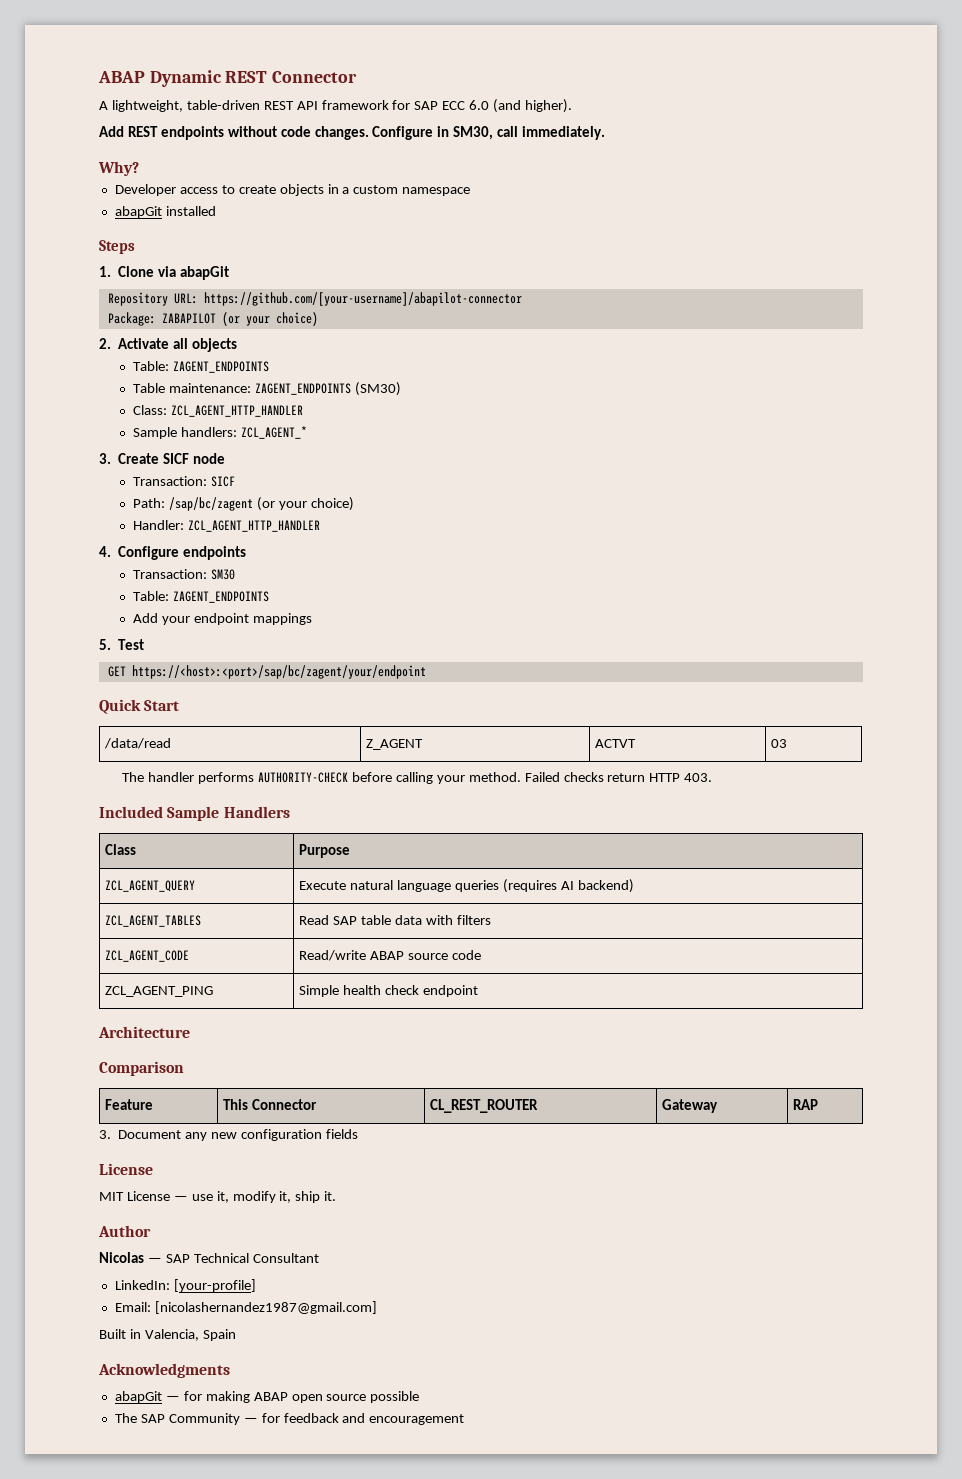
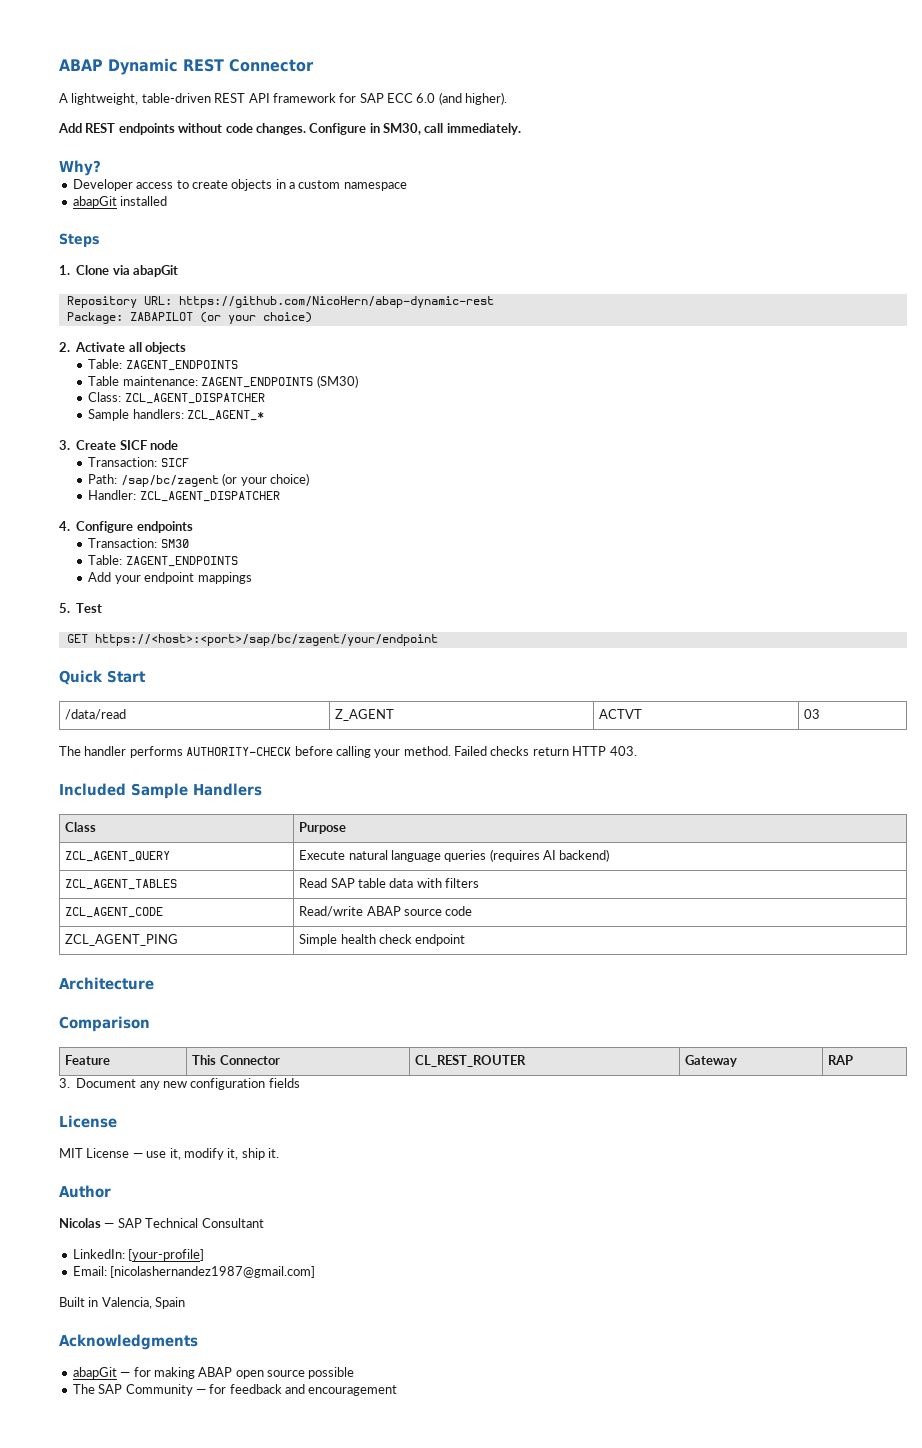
[203,292,522,306] https://github.com/[your-username]/abapilot-connector -> [178,296,494,308] https://github.com/NicoHern/abap-dynamic-rest
[171,405,304,417] ZCL_AGENT_HTTP_HANDLER -> [124,393,265,404] ZCL_AGENT_DISPATCHER
[188,520,321,532] ZCL_AGENT_HTTP_HANDLER -> [139,491,280,502] ZCL_AGENT_DISPATCHER

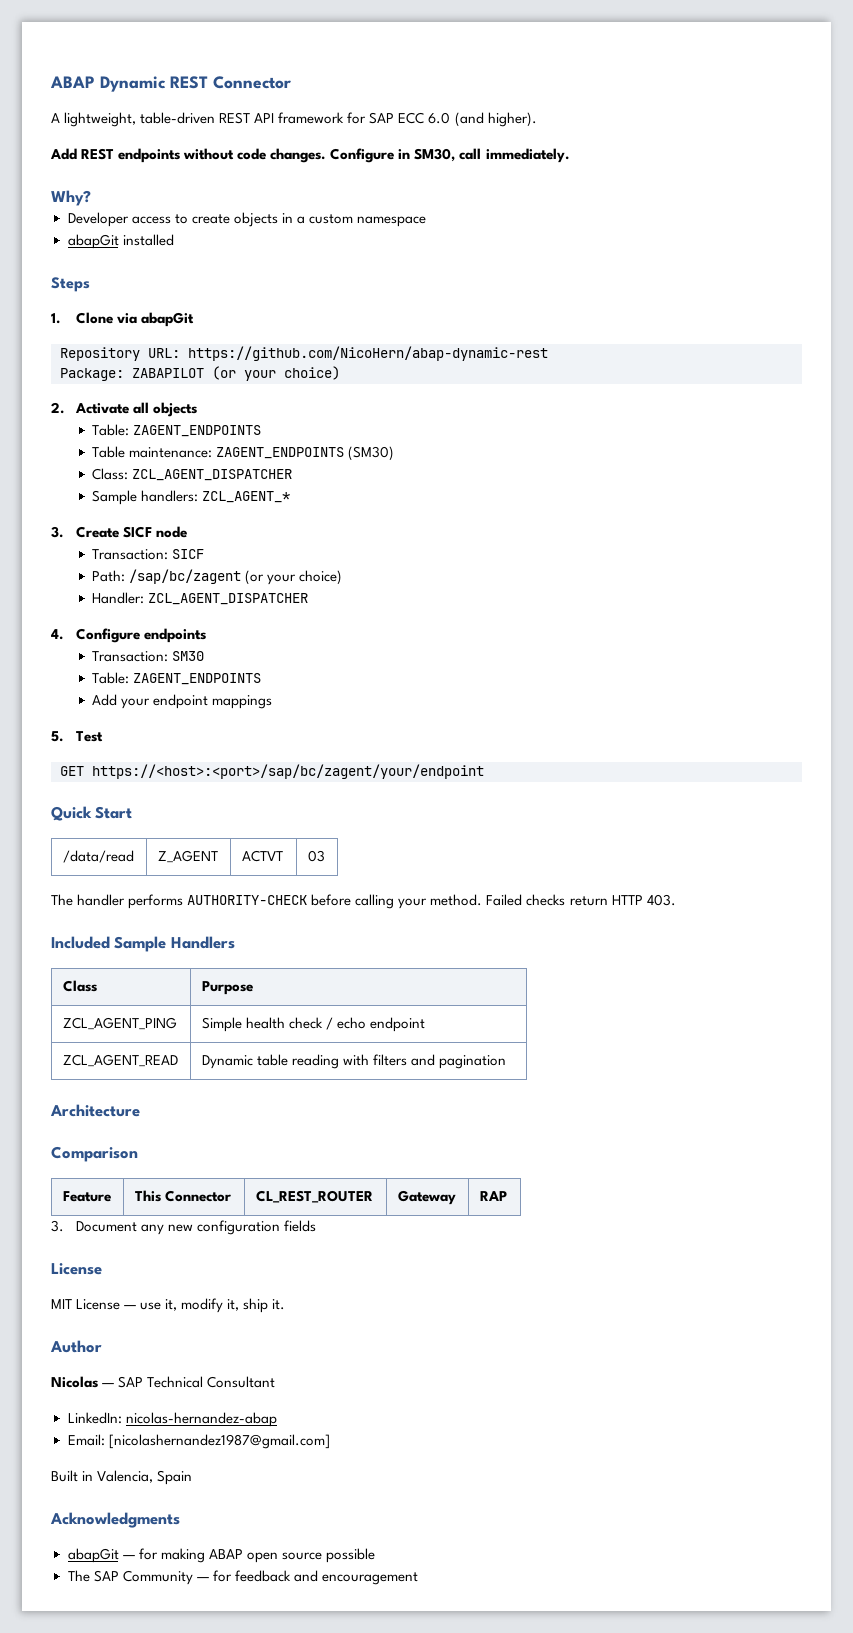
[65,851,171,862] [299,849,610,862] [65,879,178,890] [299,878,480,888] [65,907,164,918] [299,906,473,917] // ZCL_AGENT_QUERY | Execute natural language queries (requires AI backend) // ZCL_AGENT_TABLES | Read SAP table data with filters // ZCL_AGENT_CODE | Read/write ABAP source code -> (253, 988) none
[415,934,466,946] endpoint -> [325,1017,425,1032] [62,1054,178,1067] [201,1054,506,1069] / echo endpoint // ZCL_AGENT_READ | Dynamic table reading with filters and pagination
[128,1249,205,1261] [your-profile] -> [125,1412,277,1427] nicolas-hernandez-abap

